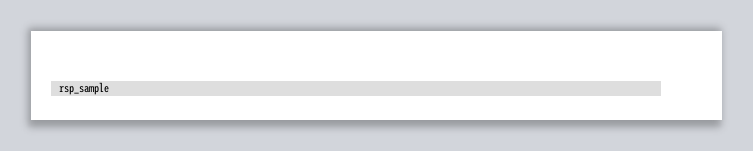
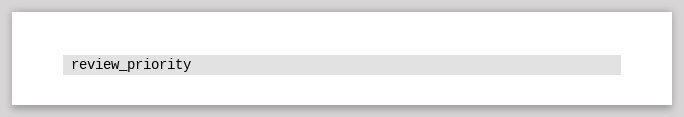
[58,82,109,95] rsp_sample -> [71,58,192,72] review_priority

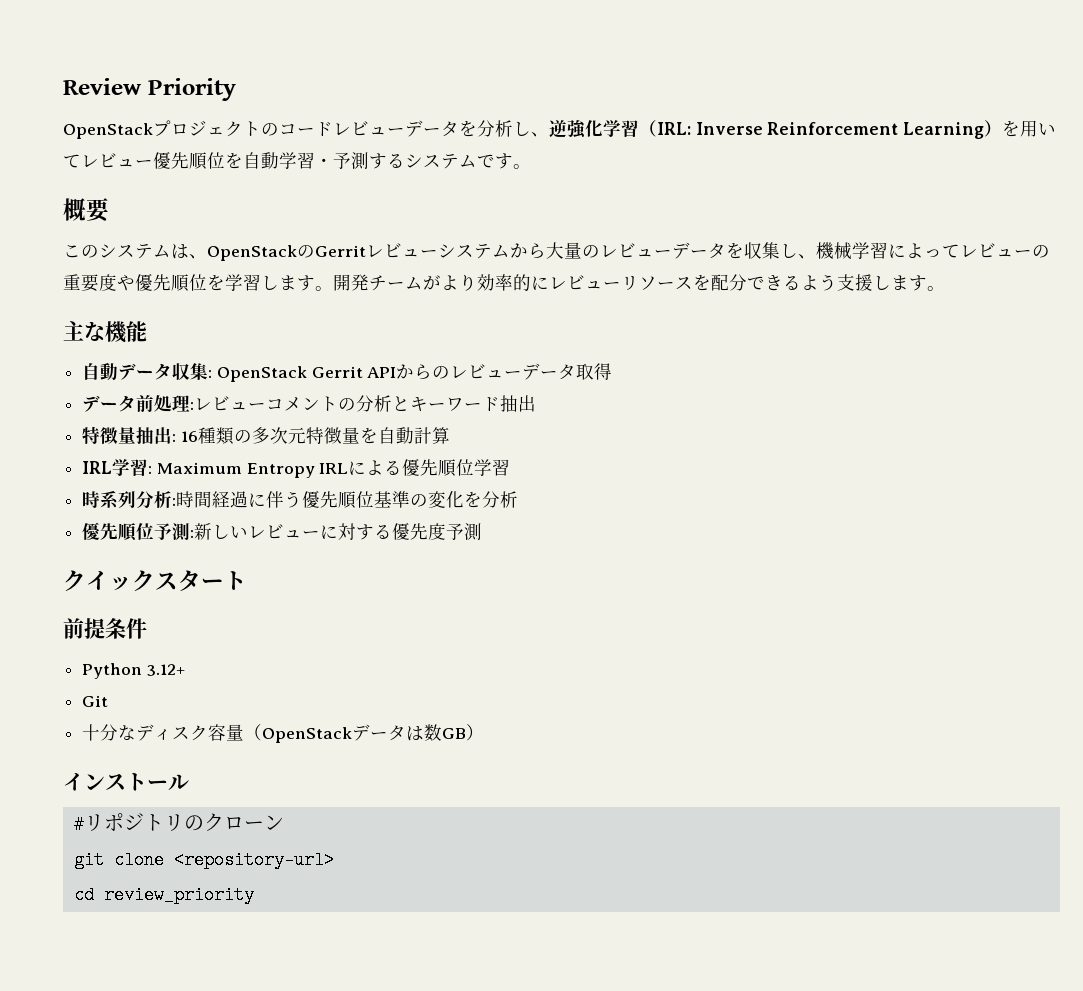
(71, 65) none -> [63,78,236,101] [63,119,1057,139] [63,152,531,170] [63,198,110,222] [63,242,1050,261] [63,274,945,292] [63,321,147,343] [82,363,613,382] [82,395,537,412] [82,426,450,445] [82,459,511,478] [82,490,519,509] [82,522,483,541] [63,570,247,592] [63,618,147,639] [82,663,185,679] [82,695,109,707] [82,724,485,743] [63,772,189,791] [73,813,284,834] [73,851,334,869] [73,886,94,904] Review Priority // OpenStackプロジェクトのコードレビューデータを分析し、逆強化学習（IRL: Inverse Reinforcement Learning）を用いてレビュー優先順位を自動学習・予測するシステムです。 // 概要 // このシステムは、OpenStackのGerritレビューシステムから大量のレビューデータを収集し、機械学習によってレビューの重要度や優先順位を学習します。開発チームがより効率的にレビューリソースを配分できるよう支援します。 // 主な機能 // 自動データ収集: OpenStack Gerrit APIからのレビューデータ取得 // データ前処理:レビューコメントの分析とキーワード抽出 // 特徴量抽出: 16種類の多次元特徴量を自動計算 // IRL学習: Maximum Entropy IRLによる優先順位学習 // 時系列分析:時間経過に伴う優先順位基準の変化を分析 // 優先順位予測:新しいレビューに対する優先度予測 // クイックスタート // 前提条件 // Python 3.12+ // Git // 十分なディスク容量（OpenStackデータは数GB） // インストール // #リポジトリのクローン // git clone <repository-url> // cd

